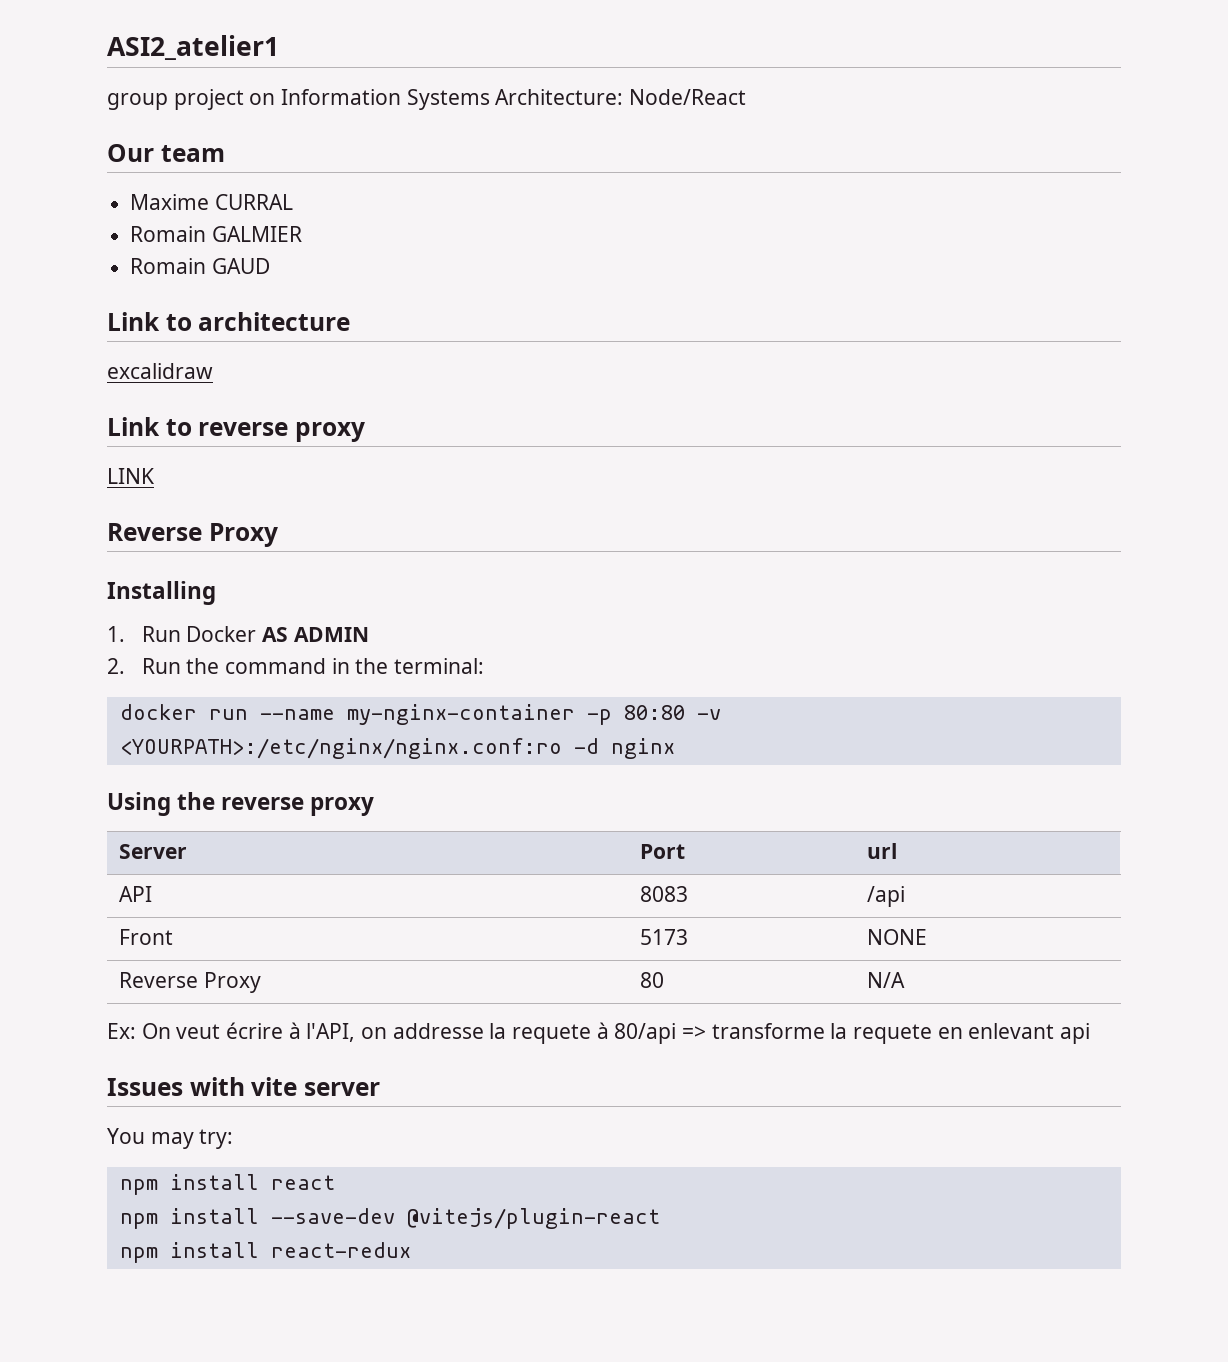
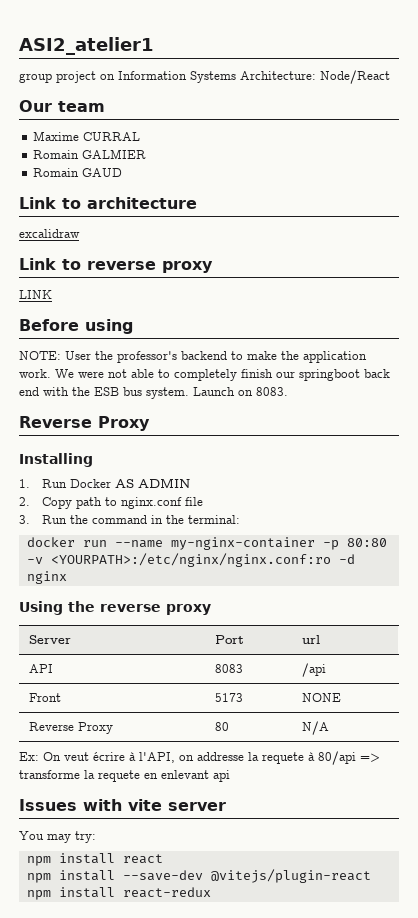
(154, 476) none -> [19,319,133,334] [19,351,367,363] [19,369,390,381] [19,387,288,399] // Before using // NOTE: User the professor's backend to make the application work. We were not able to completely finish our springboot back end with the ESB bus system. Launch on 8083.
(125, 666) none -> [42,497,204,509] [19,515,30,524] Copy path to nginx.conf file // 3.

